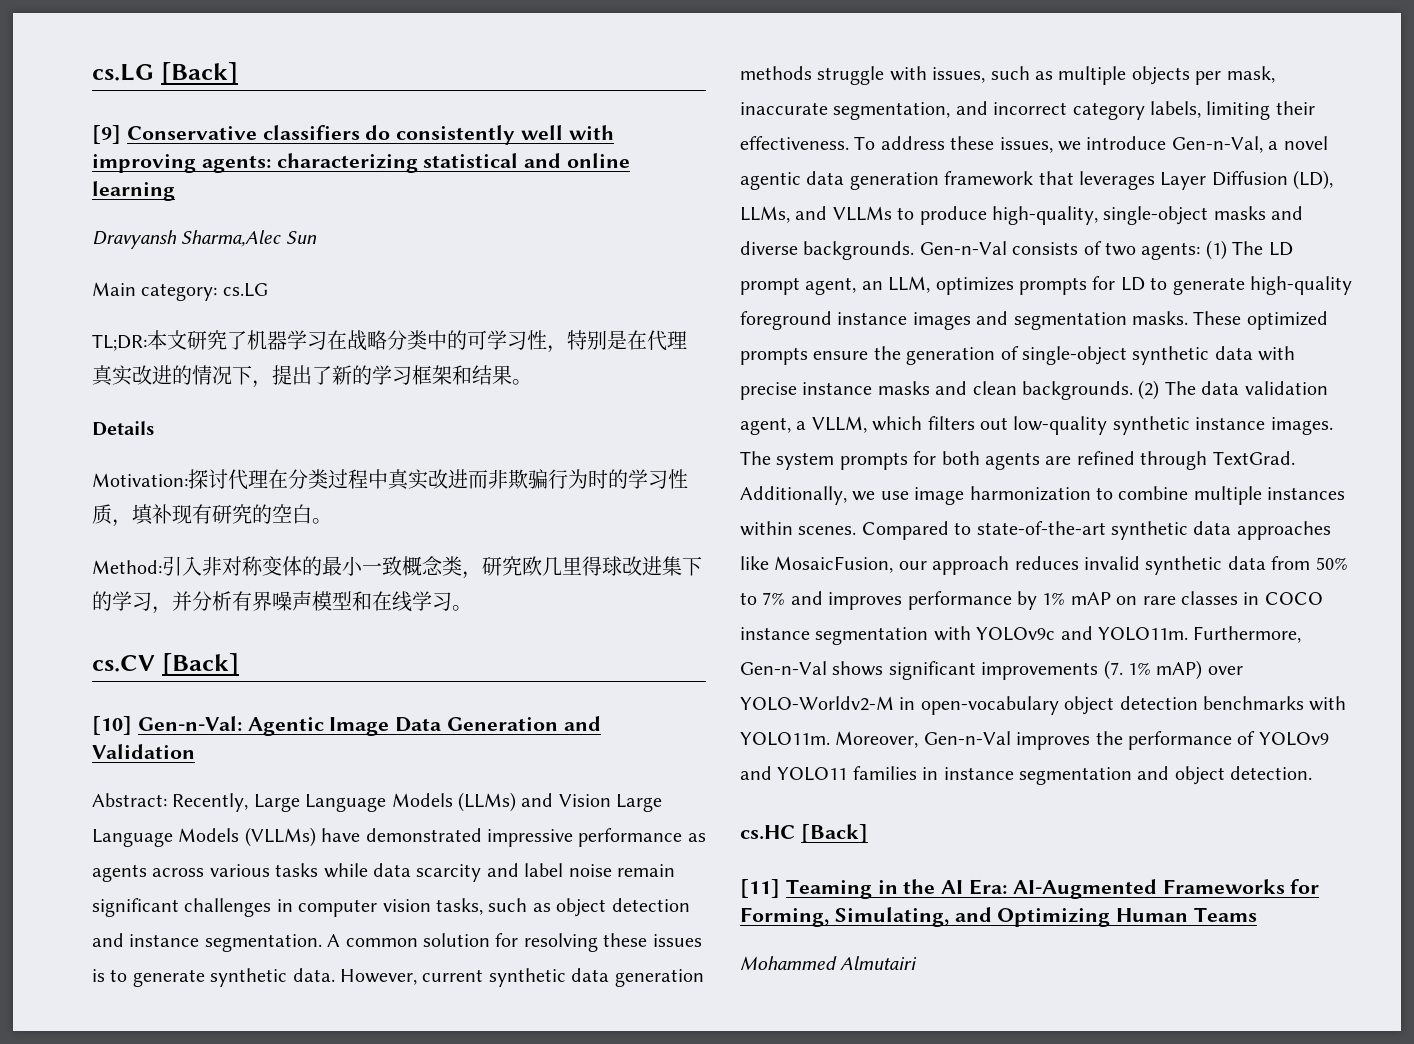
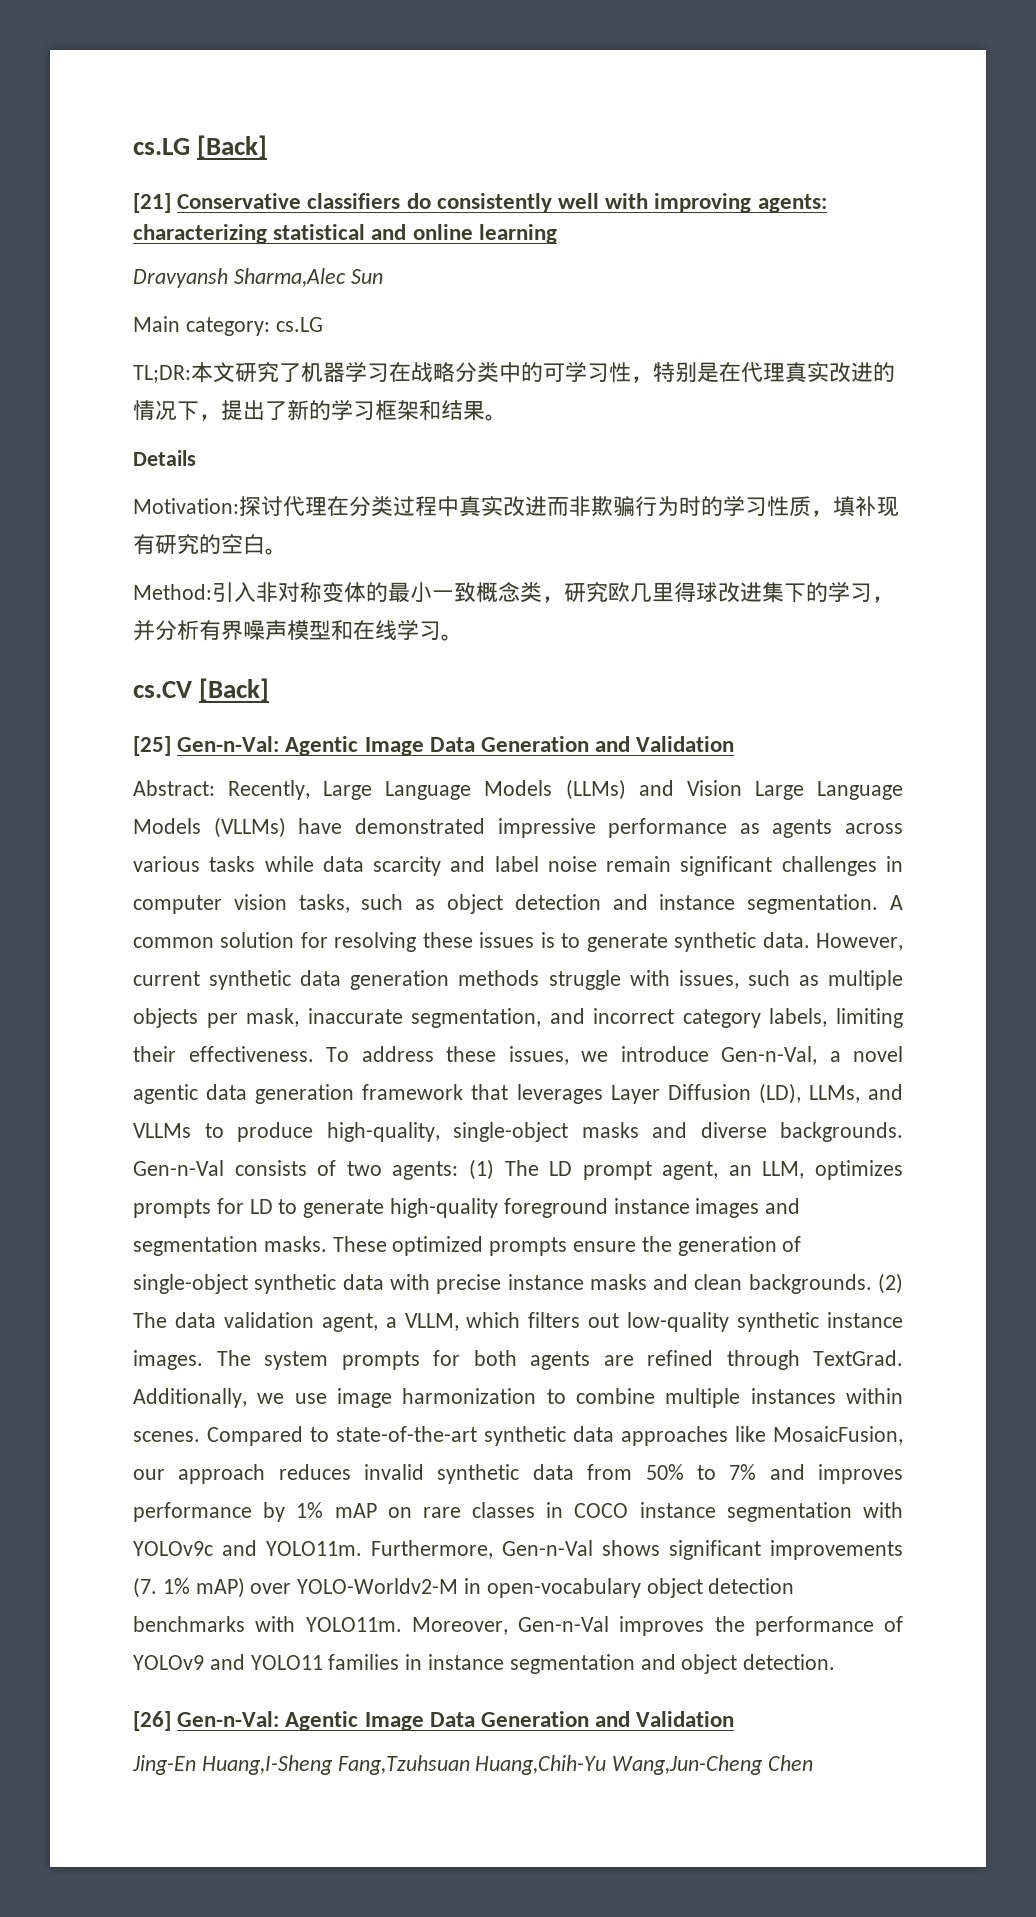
[92,125,121,144] [9] -> [133,193,171,213] [21]
[92,716,132,735] [10] -> [133,736,171,756] [25]
[740,824,868,843] [740,879,1320,899] [740,907,1258,927] [740,956,918,970] cs.HC [Back] // [11] Teaming in the AI Era: AI-Augmented Frameworks for Forming, Simulating, and Optimizing Human Teams // Mohammed Almutairi -> [133,1711,735,1731] [132,1755,814,1775] [26] Gen-n-Val: Agentic Image Data Generation and Validation // Jing-En Huang,I-Sheng Fang,Tzuhsuan Huang,Chih-Yu Wang,Jun-Cheng Chen

